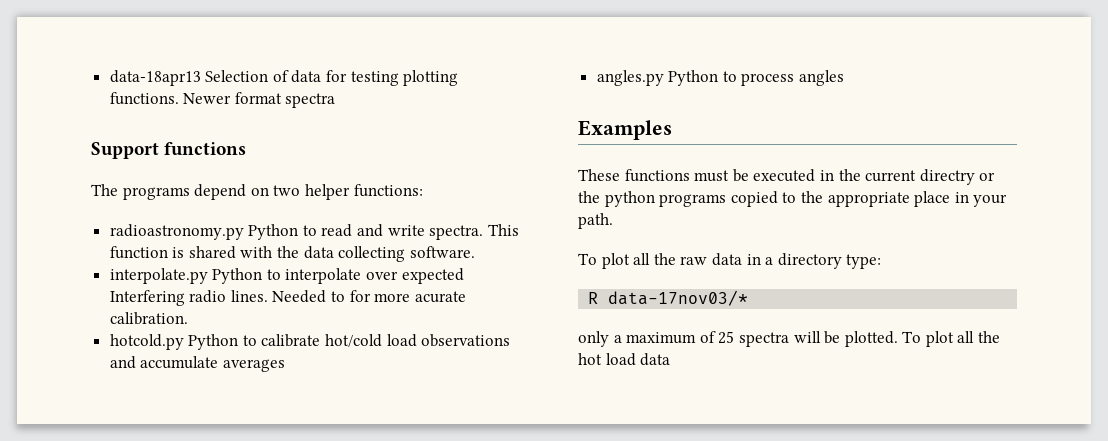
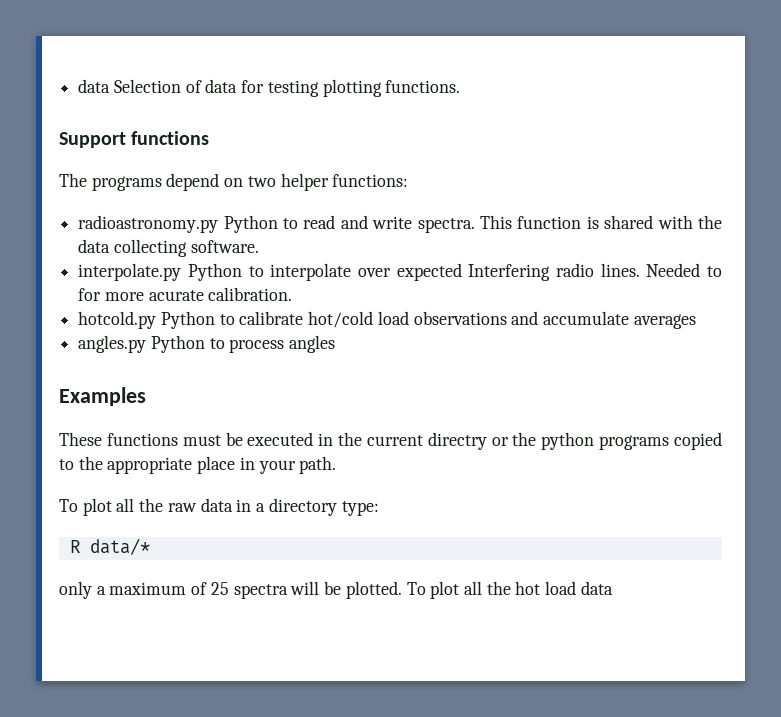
[109,70,201,86] data-18apr13 -> [78,79,111,93] data
[183,92,336,108] Newer format spectra -> (461, 86) none
[608,290,749,306] data-17nov03/* -> [89,538,150,555] data/*

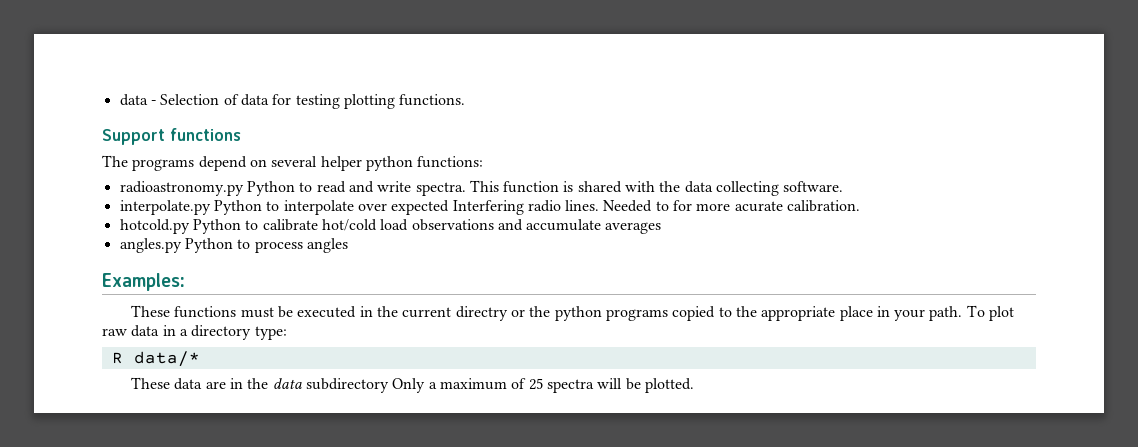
[78,79,111,93] data -> [119,94,156,106] data -
[247,173,329,191] two helper -> [271,156,413,171] several helper python
[59,387,146,406] Examples -> [102,273,185,291] Examples:
[59,498,164,516] // To plot all the -> [966,305,1015,321] To plot
[59,581,92,599] only -> [131,377,426,393] These data are in the data subdirectory Only
[406,581,613,599] To plot all the hot load data -> (694, 385) none

